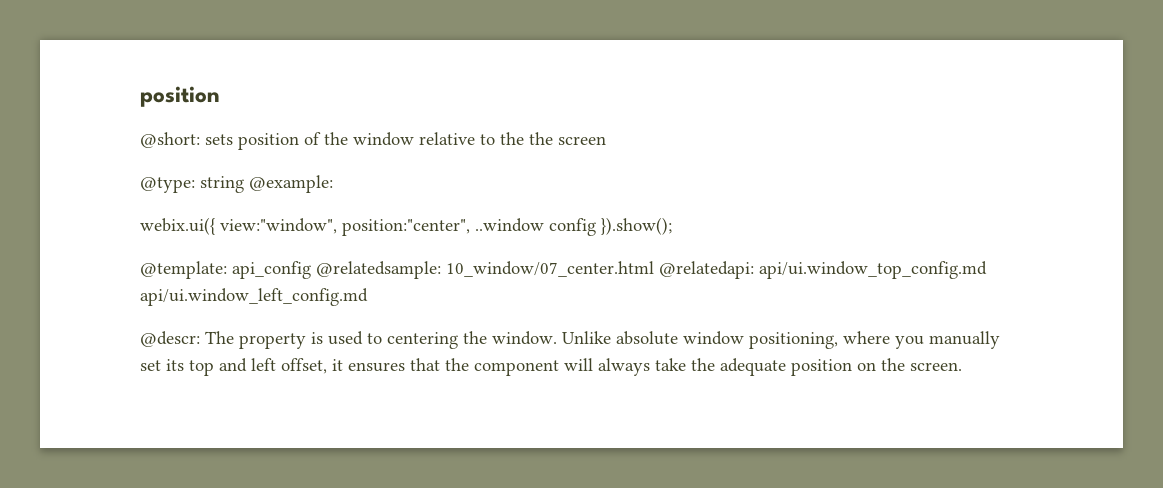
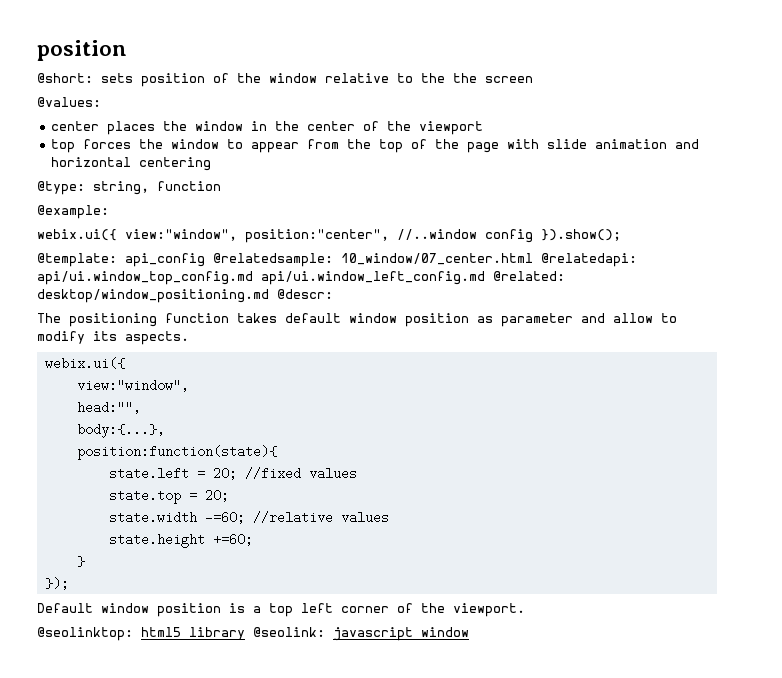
(606, 140) none -> [37,97,101,107] [51,121,484,135] [51,139,700,153] [51,157,212,171] // @values: // center places the window in the center of the viewport // top forces the window to appear from the top of the page with slide animation and horizontal centering
[200,176,244,193] string -> [93,181,221,195] string, function //
[475,218,544,232] ..window -> [397,229,477,240] //..window
[140,331,1000,349] [140,358,962,376] // @descr: The property is used to centering the window. Unlike absolute window positioning, where you manually set its top and left offset, it ensures that the component will always take the adequate position on the screen. -> [493,271,565,281] [37,289,333,303] [37,313,677,327] [37,331,189,345] [44,357,125,370] [76,379,189,392] [76,401,141,414] [76,423,165,438] [76,445,277,460] [108,467,357,480] [108,489,229,504] [108,511,389,524] [108,533,253,548] [76,556,85,567] [44,577,69,590] [37,603,525,617] [37,627,469,641] @related: desktop/window_positioning.md @descr: // The positioning function takes default window position as parameter and allow to modify its aspects. // webix.ui({ // view:"window", // head:"", // body:{...}, // position:function(state){ // state.left = 20; //fixed values // state.top = 20; // state.width -=60; //relative values // state.height +=60; // } // }); // Default window position is a top left corner of the viewport. // @seolinktop: html5 library @seolink: javascript window

